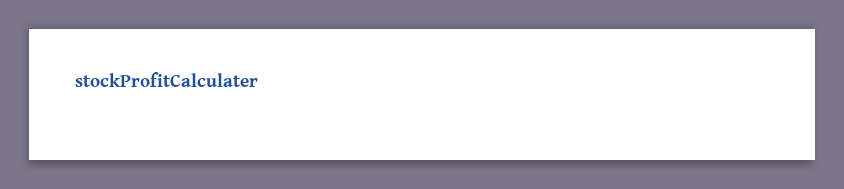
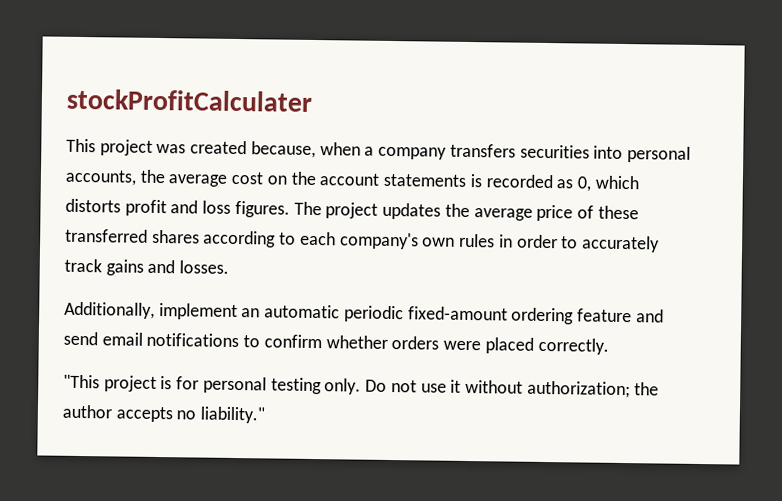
(258, 79) none -> [66,138,691,163] [65,169,639,192] [65,198,639,222] [65,228,660,253] [64,258,230,276] [64,301,664,325] [63,331,609,355] [63,374,660,399] [62,404,266,424] // This project was created because, when a company transfers securities into personal accounts, the average cost on the account statements is recorded as 0, which distorts profit and loss figures. The project updates the average price of these transferred shares according to each company's own rules in order to accurately track gains and losses. // Additionally, implement an automatic periodic fixed-amount ordering feature and send email notifications to confirm whether orders were placed correctly. // "This project is for personal testing only. Do not use it without authorization; the author accepts no liability."

